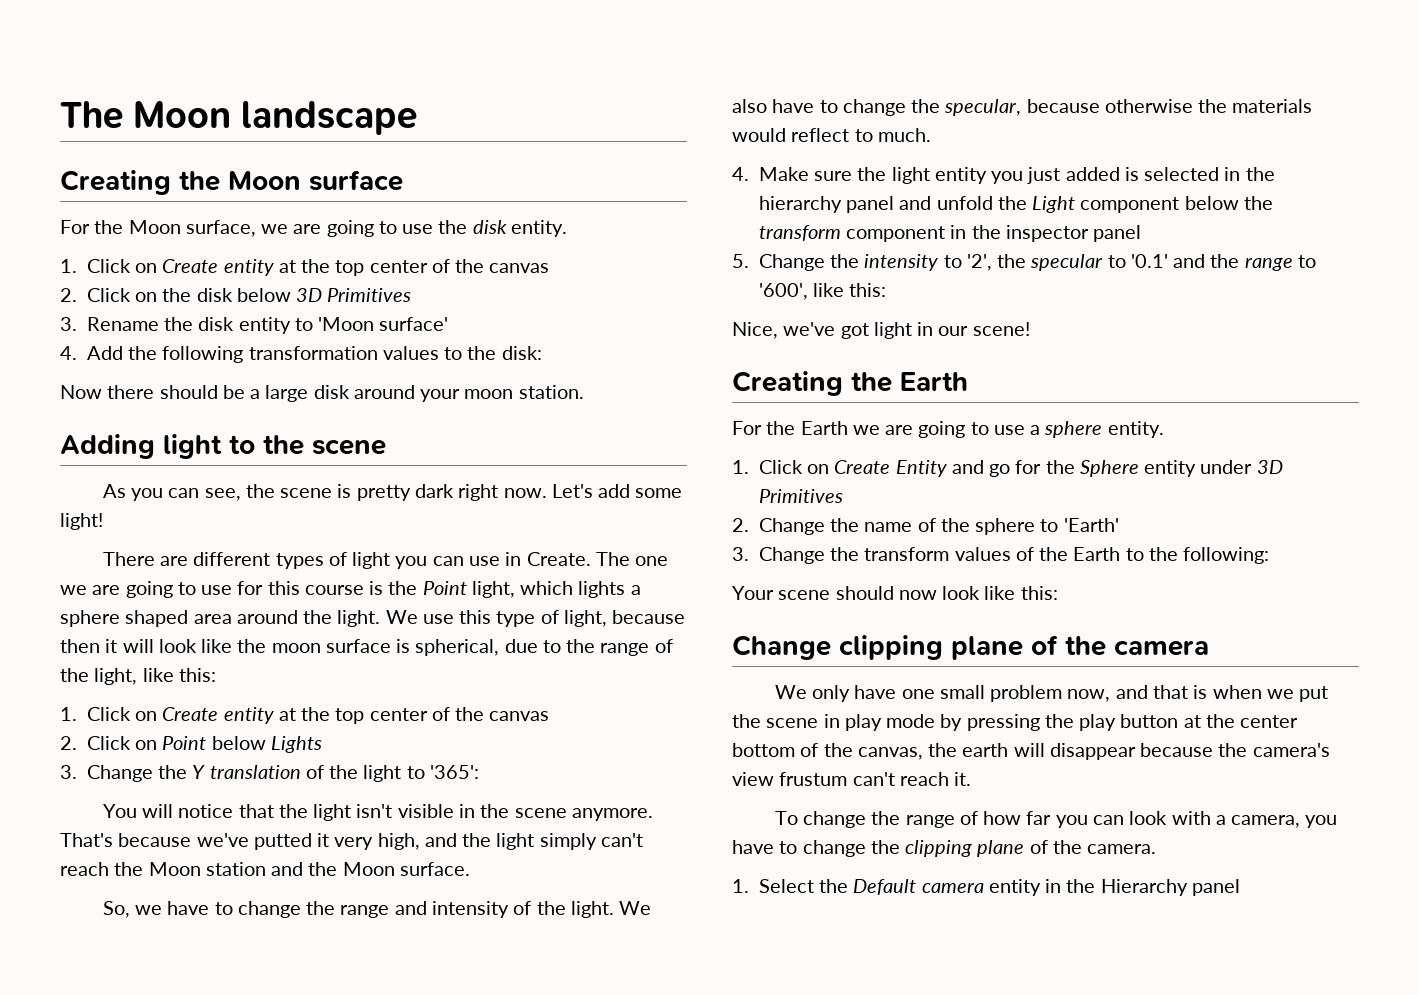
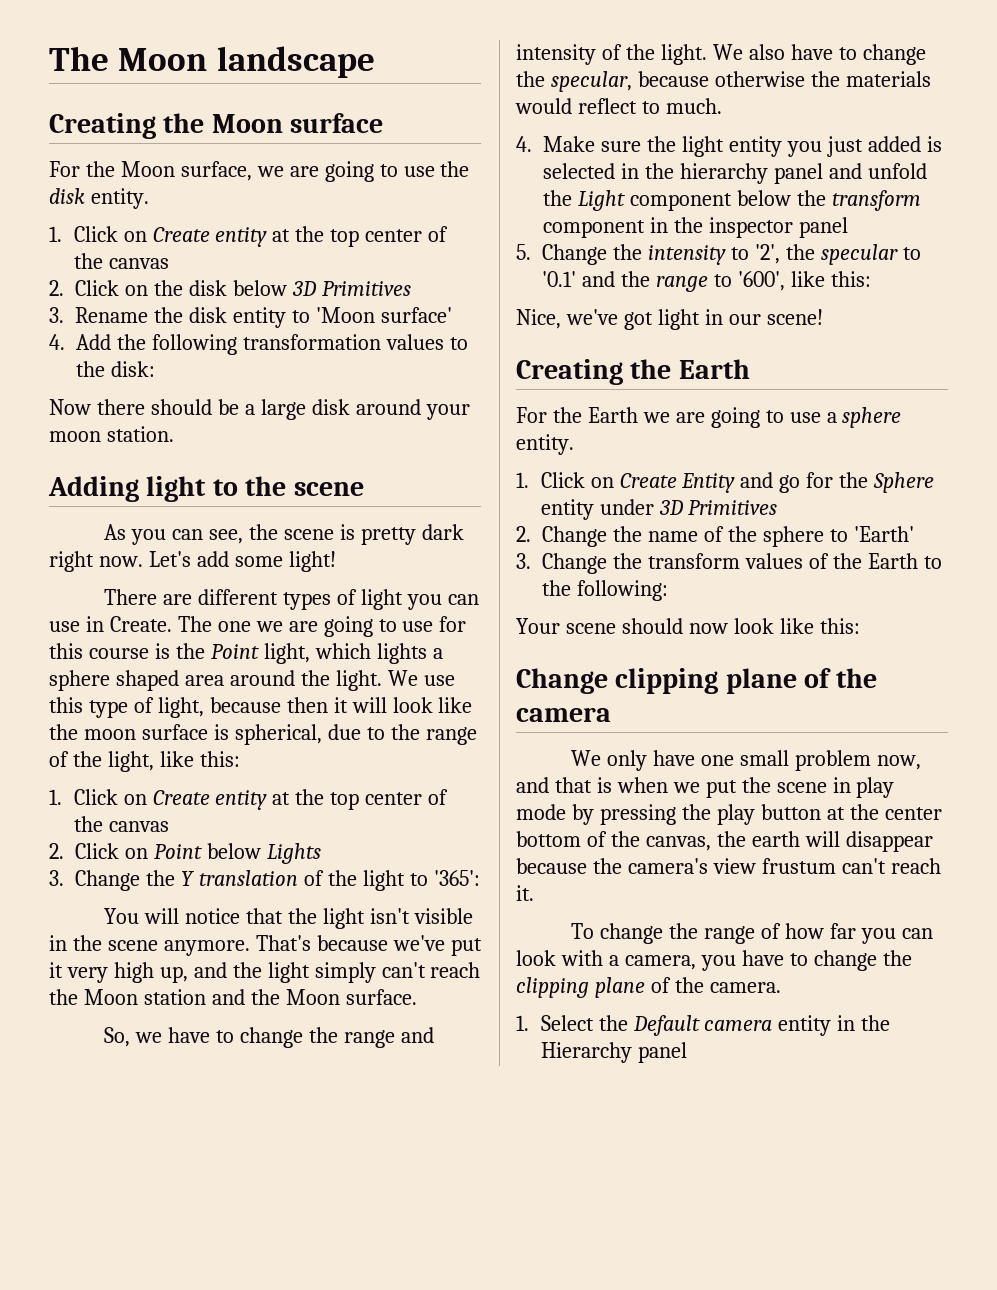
[253,833,312,850] putted -> [450,938,482,956] put
[377,833,420,850] high, -> [113,962,188,983] high up,

